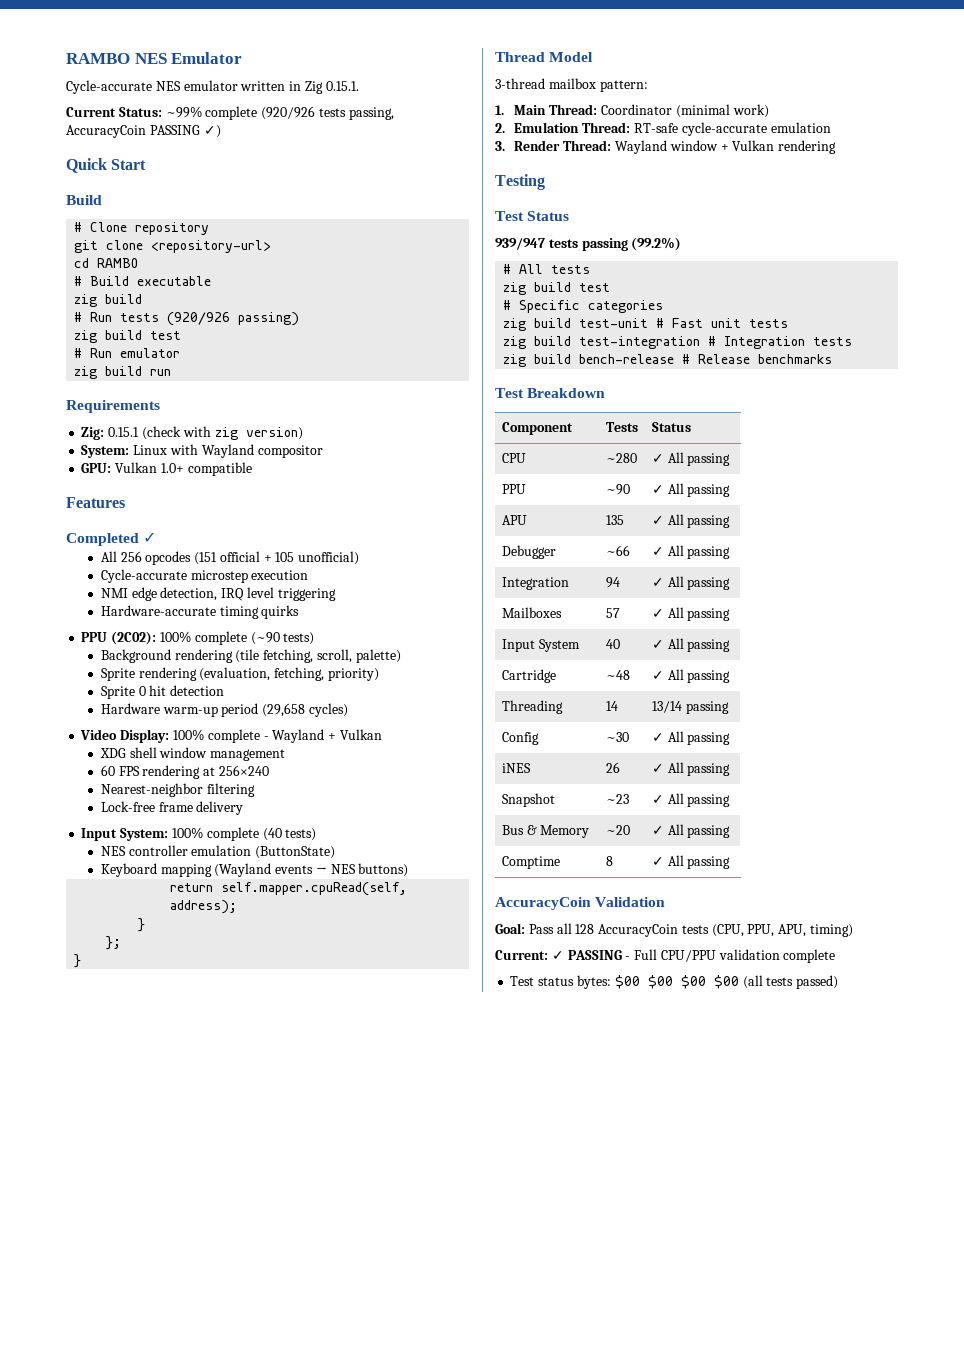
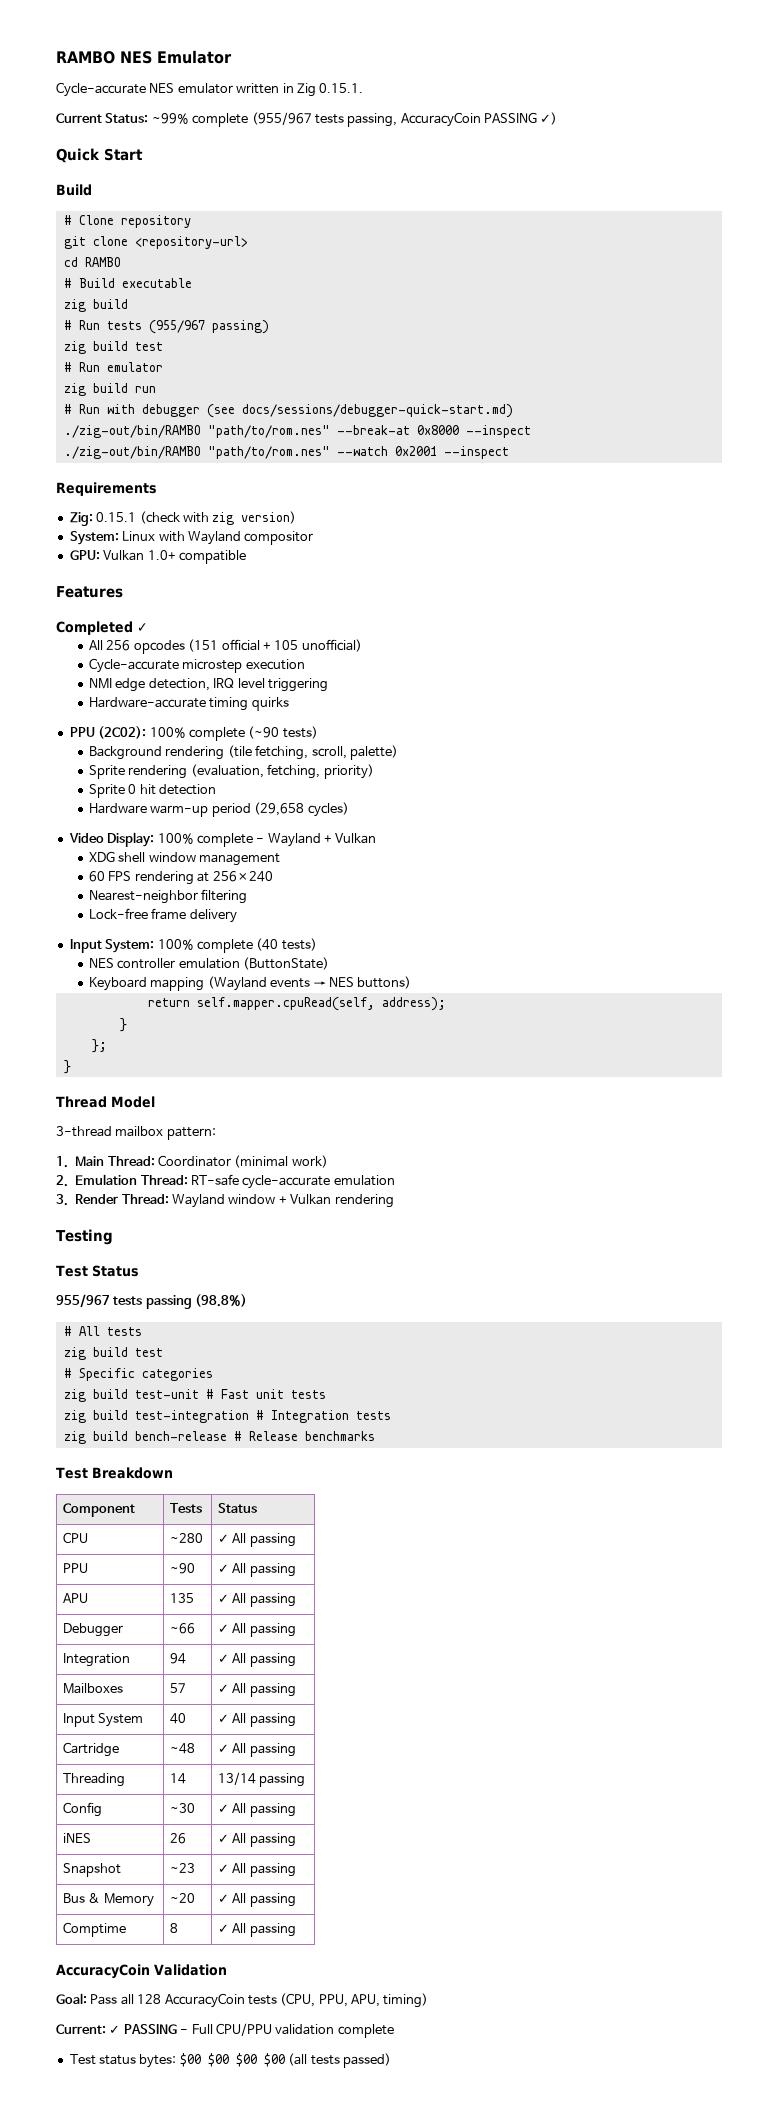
[261,106,316,120] (920/926 -> [251,112,312,125] (955/967
[167,312,231,326] (920/926 -> [148,320,205,334] (955/967
(172, 372) none -> [63,404,513,418] [63,425,531,438] [63,446,509,459] // # Run with debugger (see docs/sessions/debugger-quick-start.md) // ./zig-out/bin/RAMBO "path/to/rom.nes" --break-at 0x8000 --inspect // ./zig-out/bin/RAMBO "path/to/rom.nes" --watch 0x2001 --inspect
[495,238,545,250] 939/947 -> [56,1294,110,1308] 955/967
[631,237,682,251] (99.2%) -> [195,1294,248,1307] (98.8%)

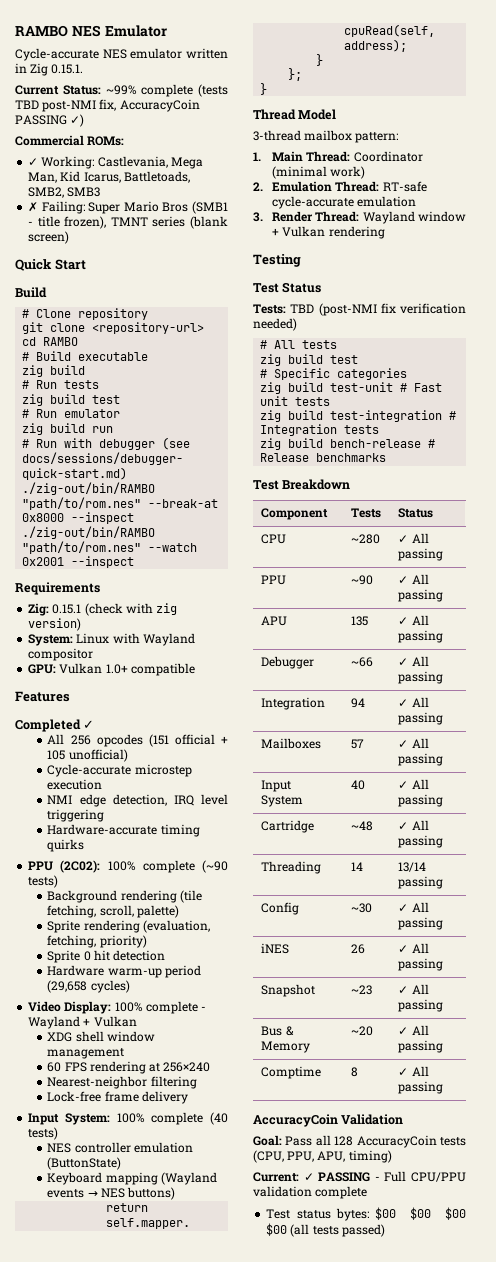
[251,112,398,127] (955/967 tests passing, -> [198,84,228,97] [15,99,117,112] (tests TBD post-NMI fix,
(558, 118) none -> [15,135,125,146] [28,156,203,169] [28,171,190,183] [28,187,101,198] [28,201,228,214] [28,216,228,229] [28,231,70,244] // Commercial ROMs: // ✓ Working: Castlevania, Mega Man, Kid Icarus, Battletoads, SMB2, SMB3 // ✗ Failing: Super Mario Bros (SMB1 - title frozen), TMNT series (blank screen)
[148,320,269,334] (955/967 passing) -> (100, 384) none
[56,1294,248,1309] 955/967 tests passing (98.8%) -> [253,303,466,316] [253,318,297,331] Tests: TBD (post-NMI fix verification needed)

